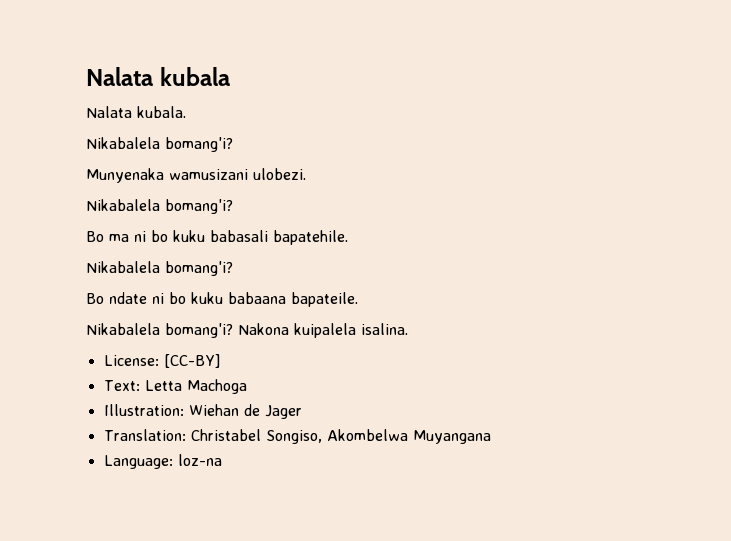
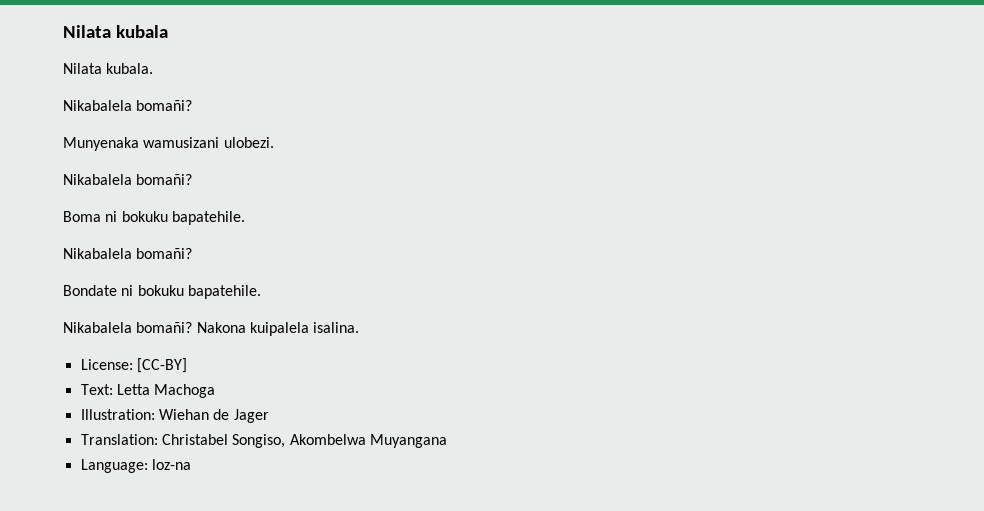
[86,67,153,86] Nalata -> [63,25,111,38] Nilata
[86,106,132,118] Nalata -> [63,63,102,74] Nilata
[165,137,233,152] bomang'i? -> [136,100,193,111] bomañi?
[165,199,233,214] [86,230,348,245] [86,261,233,276] [86,292,358,307] [86,323,233,338] bomang'i? // Bo ma ni bo kuku babasali bapatehile. // Nikabalela bomang'i? // Bo ndate ni bo kuku babaana bapateile. // Nikabalela bomang'i? -> [136,174,193,185] [63,211,245,225] [63,248,193,259] [63,285,261,299] [63,322,193,333] bomañi? // Boma ni bokuku bapatehile. // Nikabalela bomañi? // Bondate ni bokuku bapatehile. // Nikabalela bomañi?

